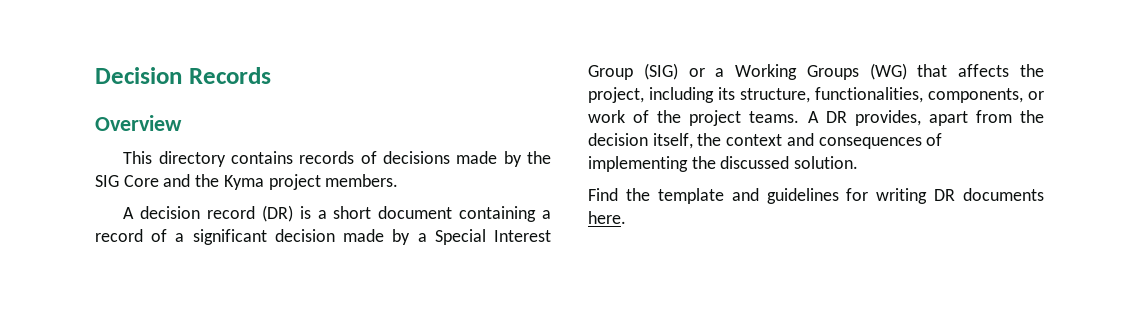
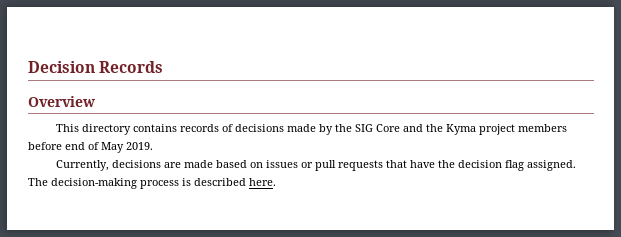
[325,174,399,187] [123,205,551,222] [95,229,551,245] [588,63,1044,80] [588,87,1044,103] [588,110,1044,126] [588,133,943,149] [588,156,859,172] [588,188,1044,204] members. // A decision record (DR) is a short document containing a record of a significant decision made by a Special Interest Group (SIG) or a Working Groups (WG) that affects the project, including its structure, functionalities, components, or work of the project teams. A DR provides, apart from the decision itself, the context and consequences of implementing the discussed solution. // Find the template and guidelines for writing DR documents -> [518,124,568,132] [28,142,153,153] [56,160,577,171] [28,178,246,189] members before end of May 2019. // Currently, decisions are made based on issues or pull requests that have the decision flag assigned. The decision-making process is described

